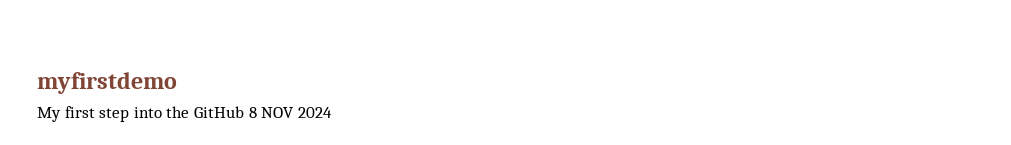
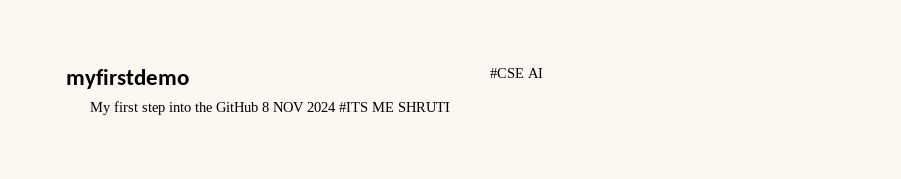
(332, 112) none -> [338,102,450,112] [490,68,543,78] #ITS ME SHRUTI #CSE AI

